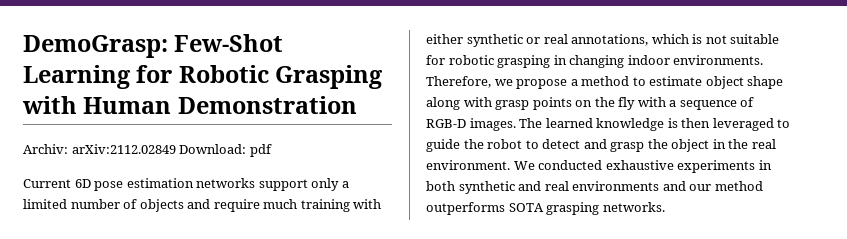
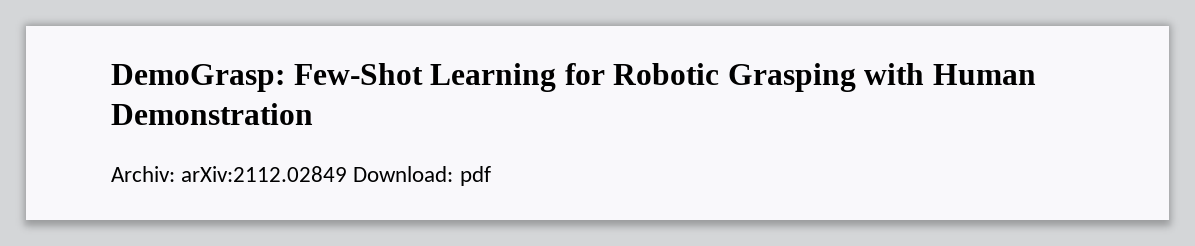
[23,178,349,191] [23,199,382,212] [426,34,780,47] [426,55,764,68] [426,76,784,89] [426,97,755,110] [426,118,791,131] [426,139,776,152] [426,160,772,173] [426,181,763,194] [426,202,665,215] // Current 6D pose estimation networks support only a limited number of objects and require much training with either synthetic or real annotations, which is not suitable for robotic grasping in changing indoor environments. Therefore, we propose a method to estimate object shape along with grasp points on the fly with a sequence of RGB-D images. The learned knowledge is then leveraged to guide the robot to detect and grasp the object in the real environment. We conducted exhaustive experiments in both synthetic and real environments and our method outperforms SOTA grasping networks. -> (491, 176) none

